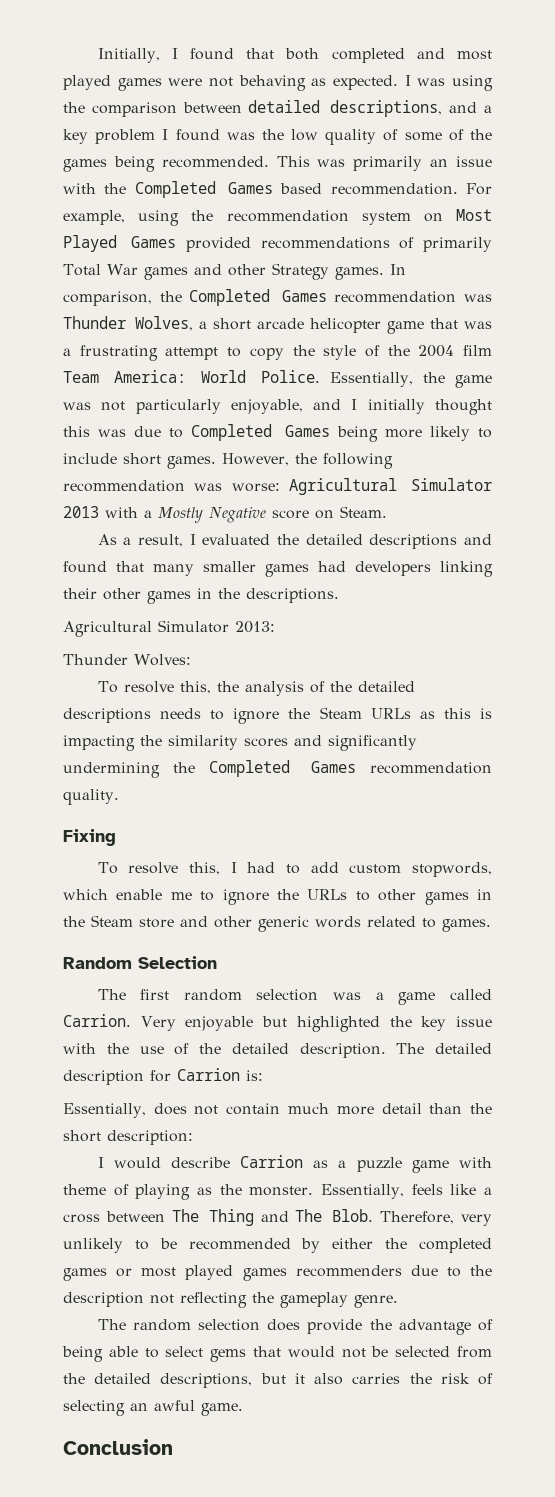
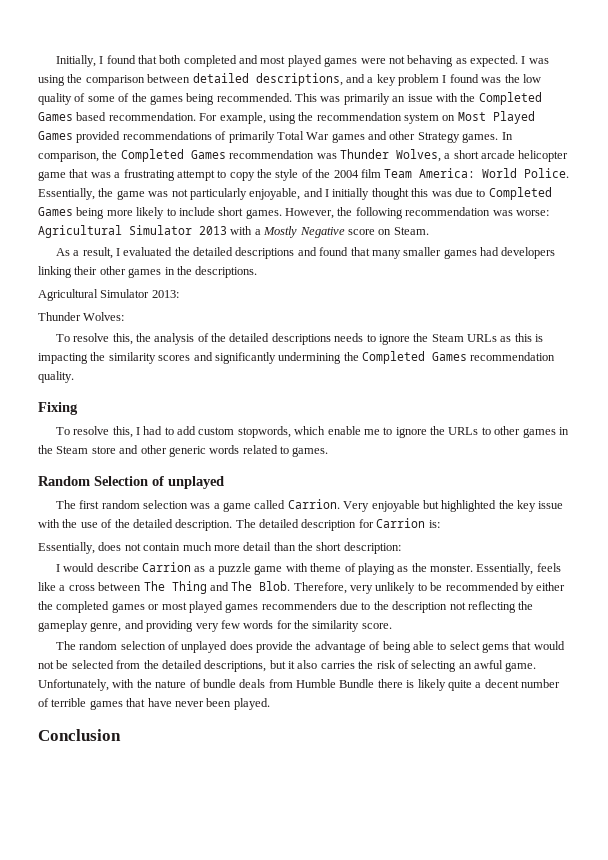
(217, 962) none -> [152,476,224,489] of unplayed
[354,1295,398,1308] genre. -> [90,620,392,632] genre, and providing very few words for the similarity score.
(260, 1325) none -> [167,641,228,653] of unplayed
(243, 1409) none -> [38,679,560,691] [38,698,270,710] Unfortunately, with the nature of bundle deals from Humble Bundle there is likely quite a decent number of terrible games that have never been played.

